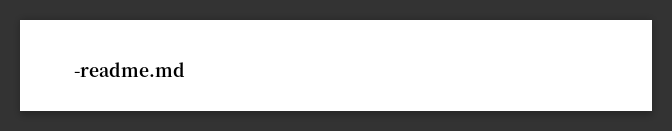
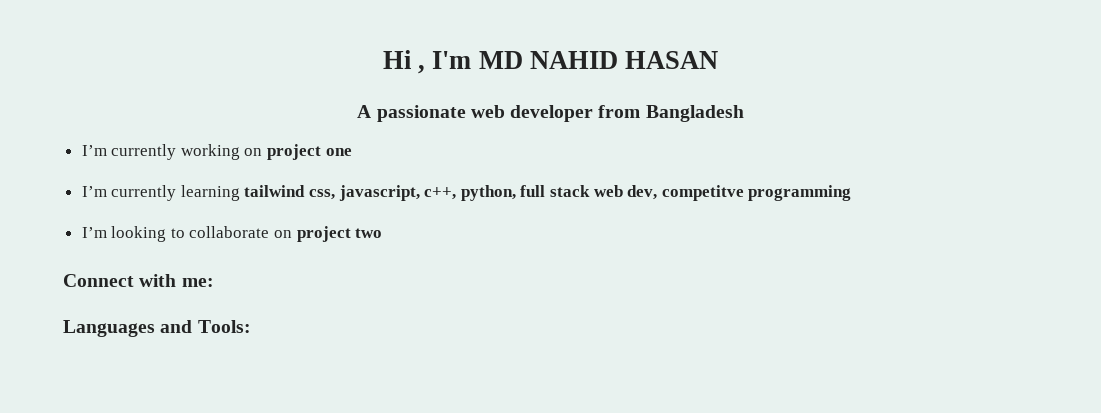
[74,62,185,77] -readme.md -> [383,50,718,74] [357,105,744,122] [81,144,352,160] [81,185,852,201] [81,226,383,242] [63,274,214,287] [63,320,251,337] Hi , I'm MD NAHID HASAN // A passionate web developer from Bangladesh // I’m currently working on project one // I’m currently learning tailwind css, javascript, c++, python, full stack web dev, competitve programming // I’m looking to collaborate on project two // Connect with me: // Languages and Tools:

